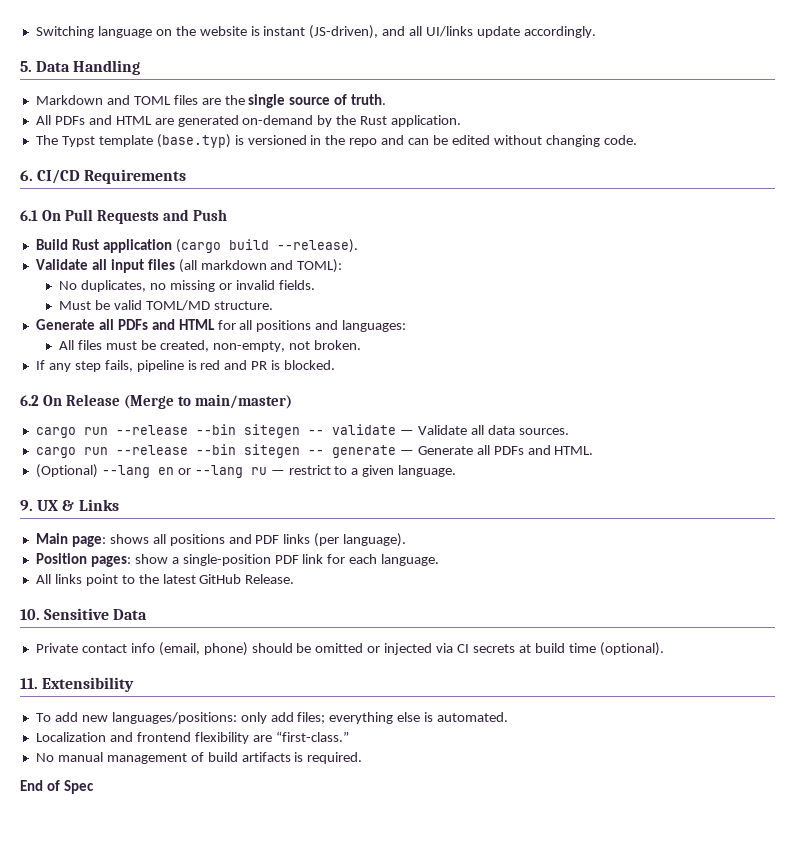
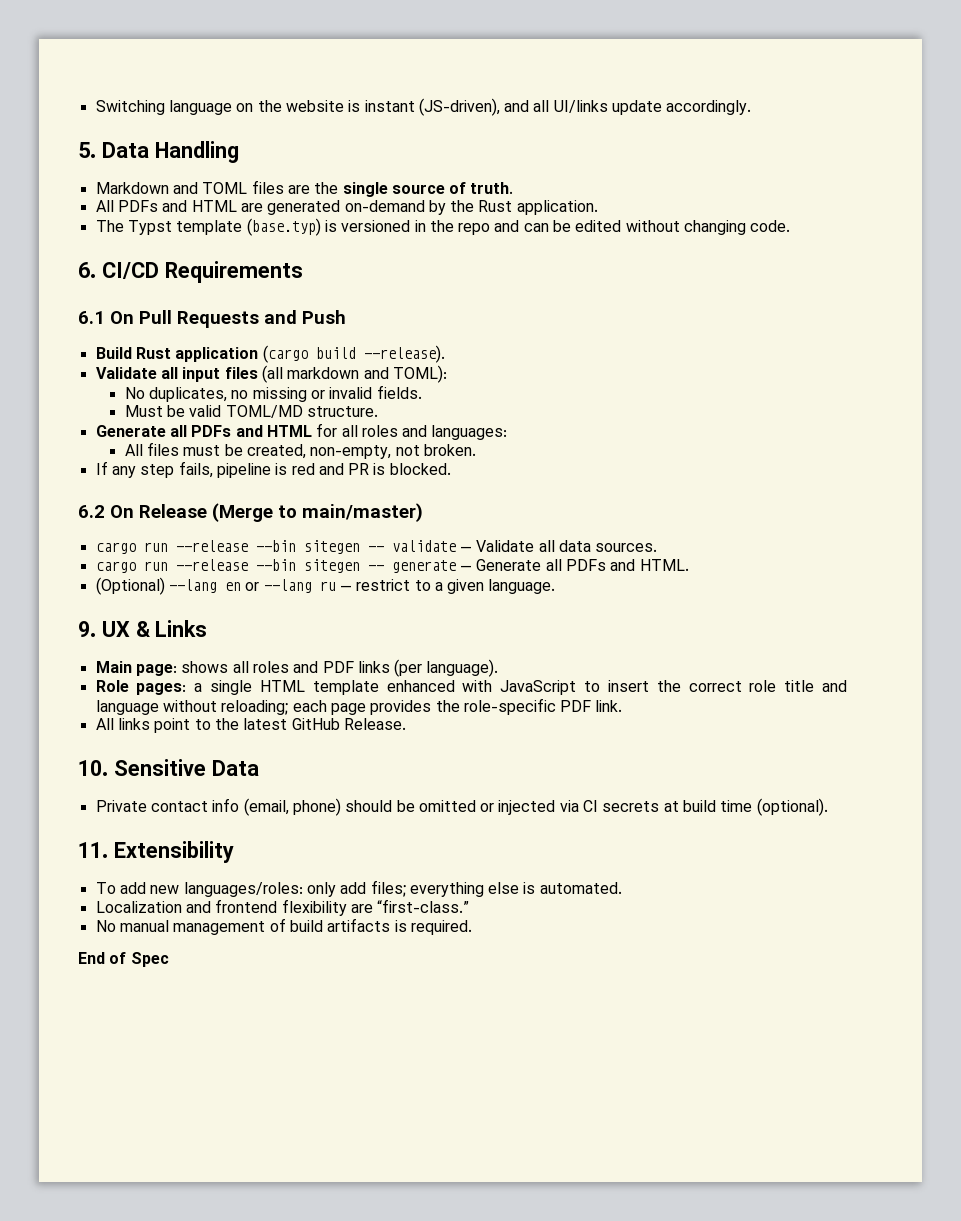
[256,320,312,332] positions -> [361,425,398,437] roles
[169,534,225,546] positions -> [252,661,289,673] roles
[35,553,440,567] Position pages: show a single-position PDF link for each language. -> [95,680,848,695] [95,698,623,715] Role pages: a single HTML template enhanced with JavaScript to insert the correct role title and language without reloading; each page provides the role-specific PDF link.
[111,712,237,724] languages/positions: -> [183,882,303,897] languages/roles:

